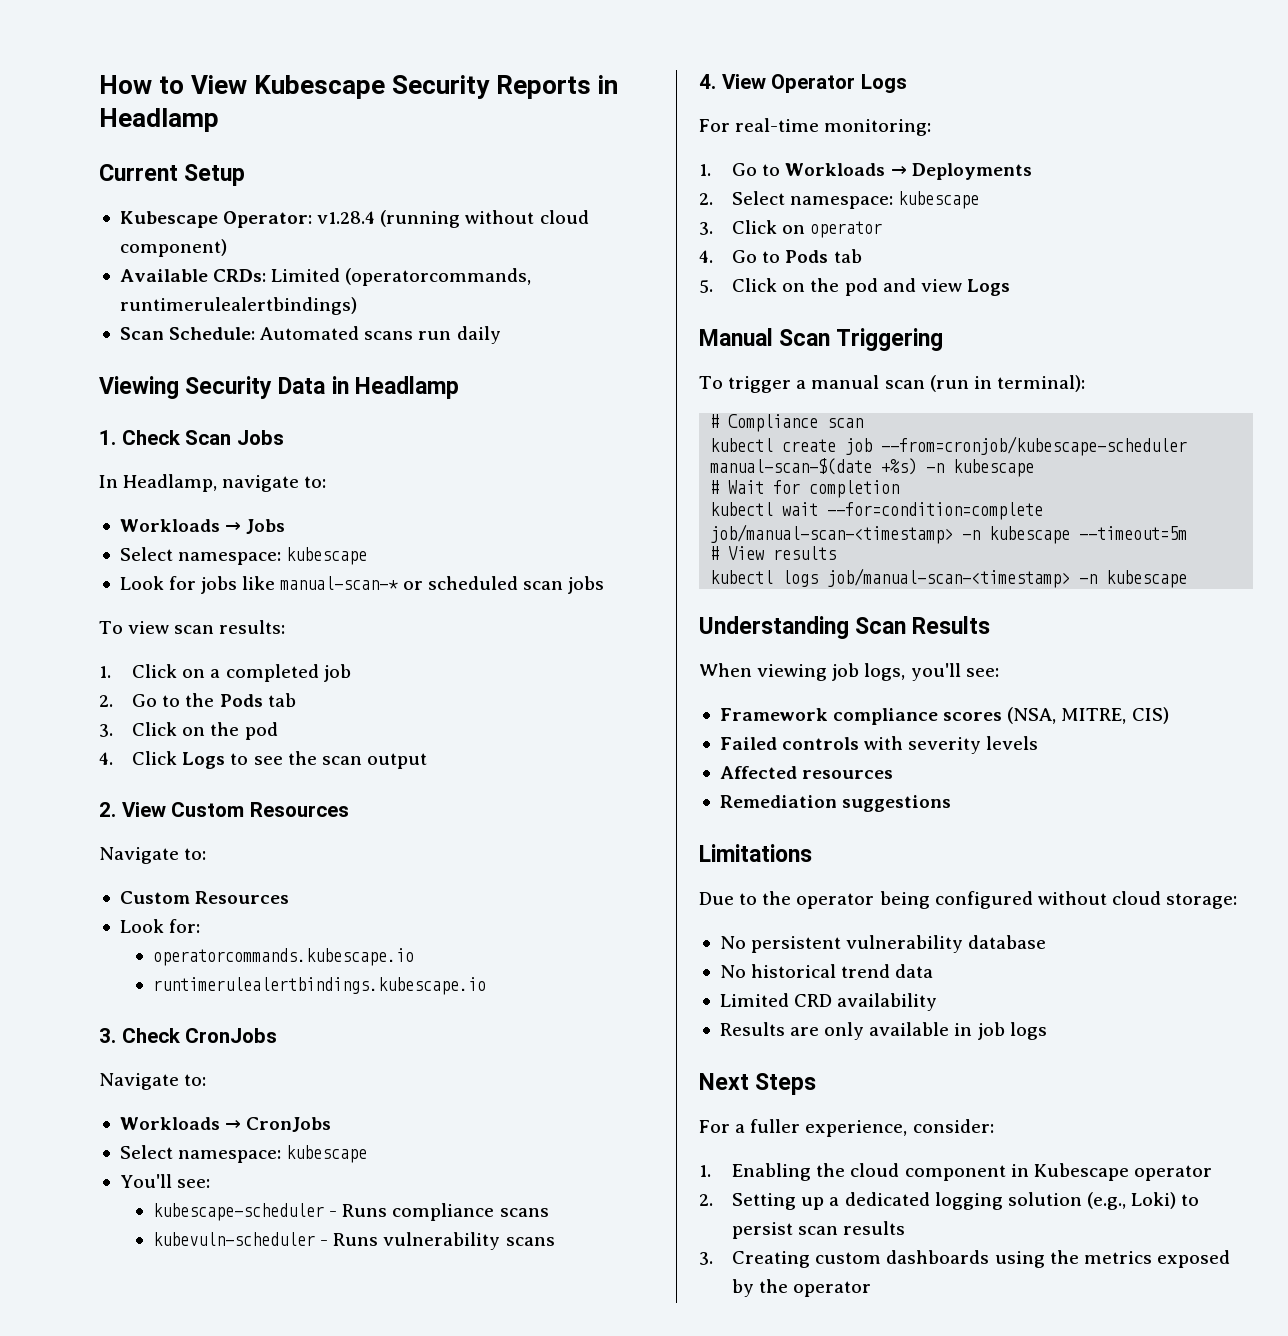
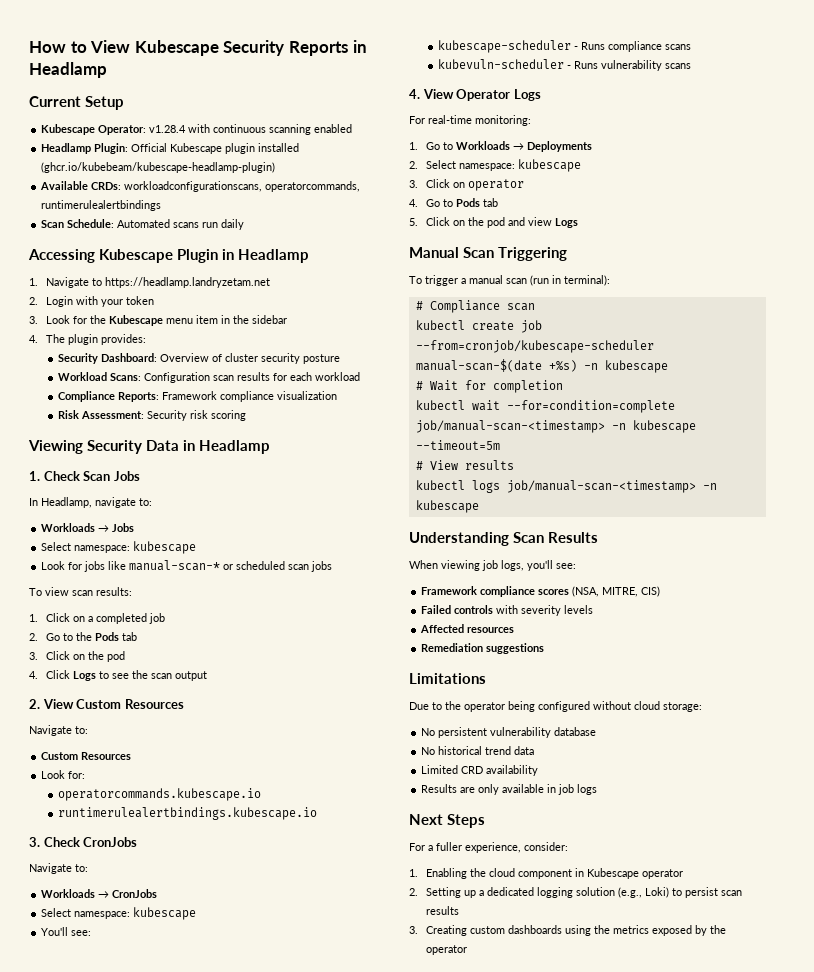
[380,210,589,228] [119,239,227,257] (running without cloud component) -> [188,124,353,135] [41,143,300,154] [41,162,276,173] with continuous scanning enabled // Headlamp Plugin: Official Kubescape plugin installed (ghcr.io/kubebeam/kubescape-headlamp-plugin)
[271,268,532,286] [119,297,357,315] Limited (operatorcommands, runtimerulealertbindings) -> [124,181,361,192] [41,200,162,211] workloadconfigurationscans, operatorcommands, runtimerulealertbindings
(501, 335) none -> [28,249,310,263] [29,277,271,288] [29,296,155,307] [29,315,288,326] [29,334,147,345] [58,353,341,364] [58,372,361,383] [58,391,338,402] [58,410,247,421] // Accessing Kubescape Plugin in Headlamp // 1. Navigate to https://headlamp.landryzetam.net // 2. Login with your token // 3. Look for the Kubescape menu item in the sidebar // 4. The plugin provides: // Security Dashboard: Overview of cluster security posture // Workload Scans: Configuration scan results for each workload // Compliance Reports: Framework compliance visualization // Risk Assessment: Security risk scoring

